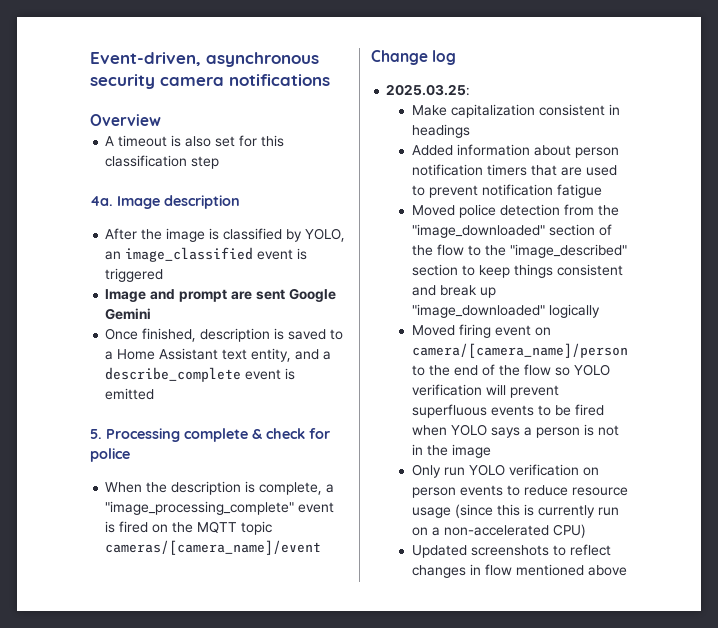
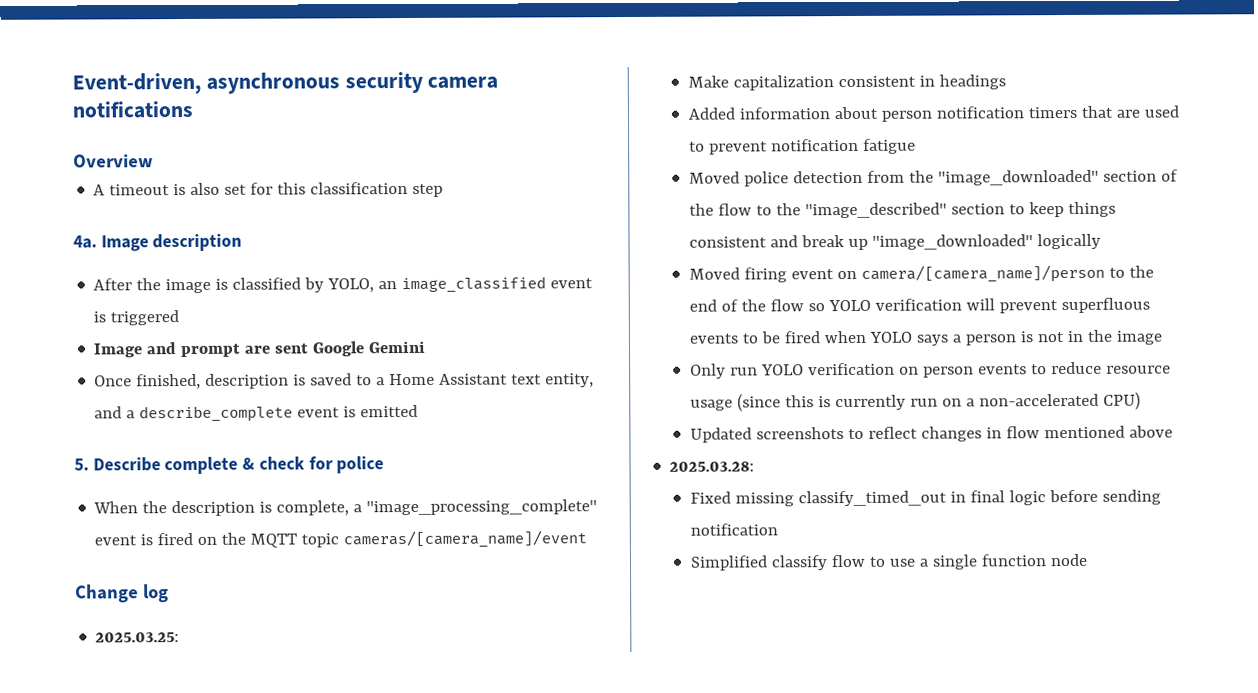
[106,428,180,442] Processing -> [92,457,161,472] Describe
(627, 570) none -> [669,461,755,472] [689,489,1161,507] [689,523,778,536] [689,553,1088,571] // 2025.03.28: // Fixed missing classify_timed_out in final logic before sending notification // Simplified classify flow to use a single function node

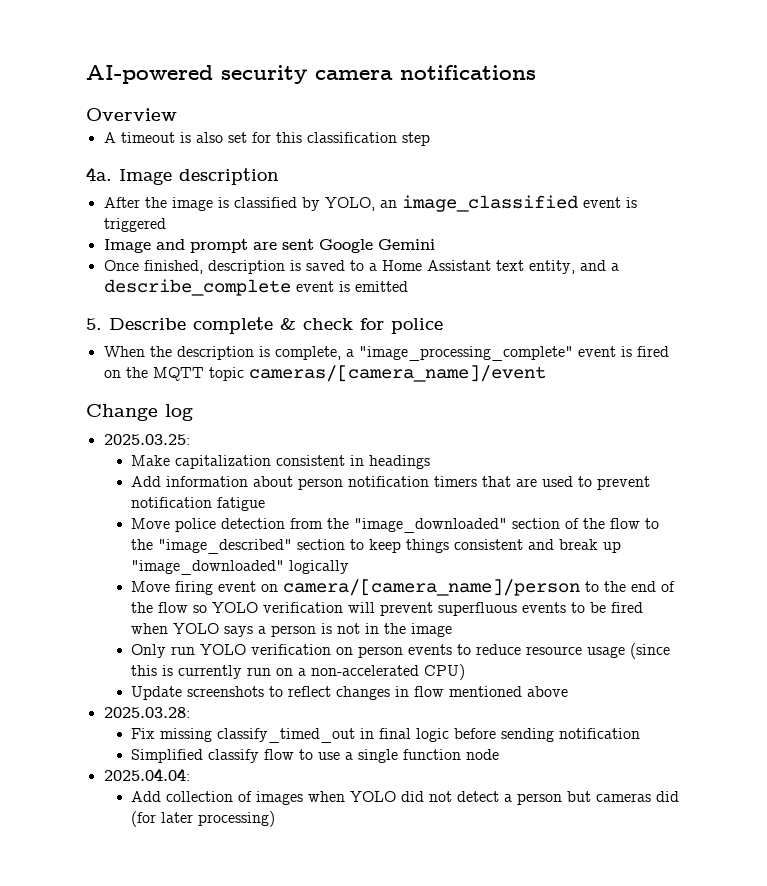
[72,72,340,95] Event-driven, asynchronous -> [86,65,213,84] AI-powered
[687,107,735,120] Added -> [131,476,162,487] Add
[688,171,740,184] Moved -> [131,518,171,529] Move
[688,267,740,280] Moved -> [131,581,171,592] Move
[689,427,752,443] Updated -> [131,686,183,700] Update
[689,491,731,504] Fixed -> [131,728,156,739] Fix
(1088, 560) none -> [103,768,190,781] [131,791,680,805] [131,811,276,827] // 2025.04.04: // Add collection of images when YOLO did not detect a person but cameras did (for later processing)

